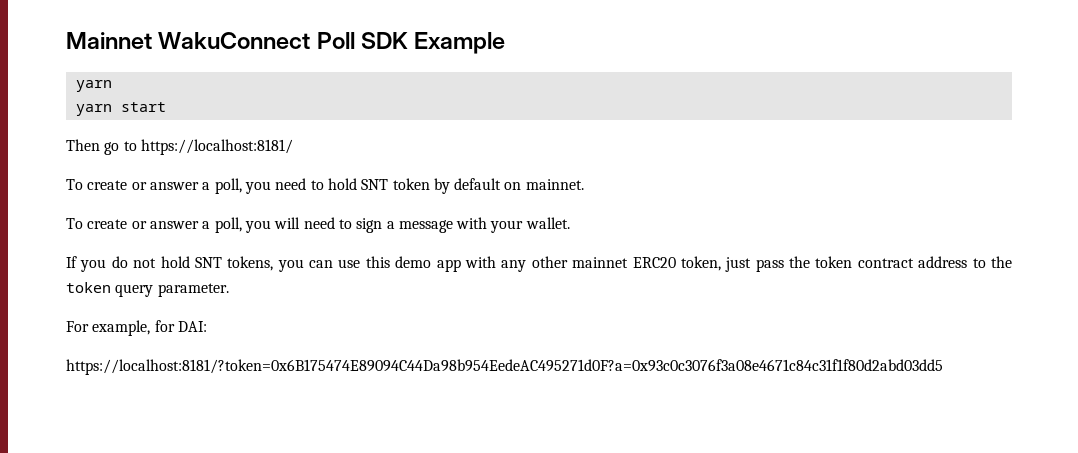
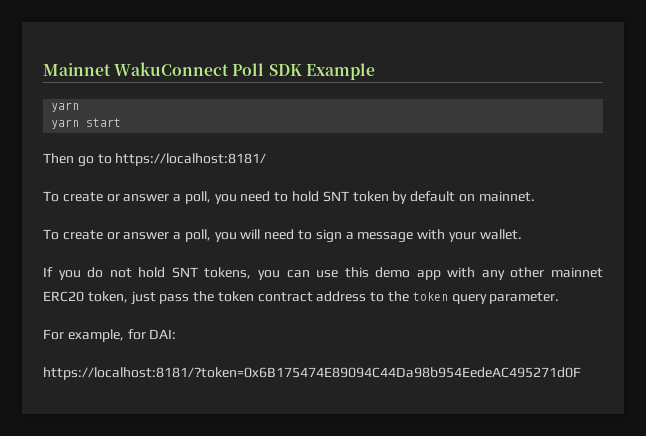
[66,359,943,375] https://localhost:8181/?token=0x6B175474E89094C44Da98b954EedeAC495271d0F?a=0x93c0c3076f3a08e4671c84c31f1f80d2abd03dd5 -> [43,367,581,380] https://localhost:8181/?token=0x6B175474E89094C44Da98b954EedeAC495271d0F

